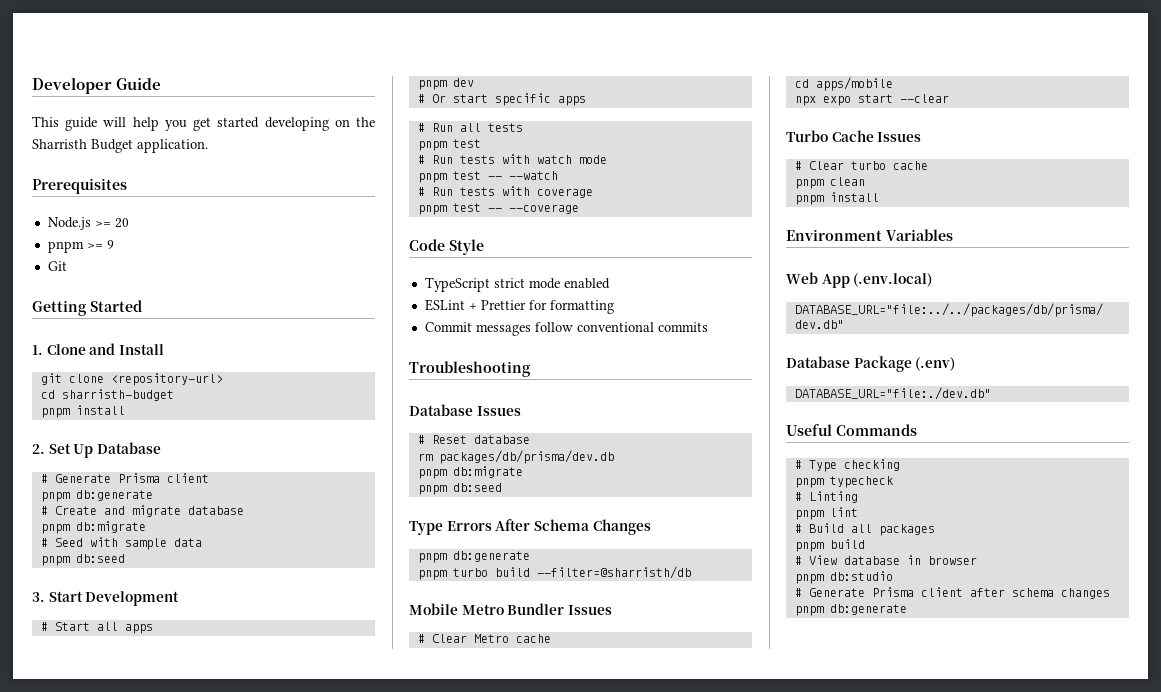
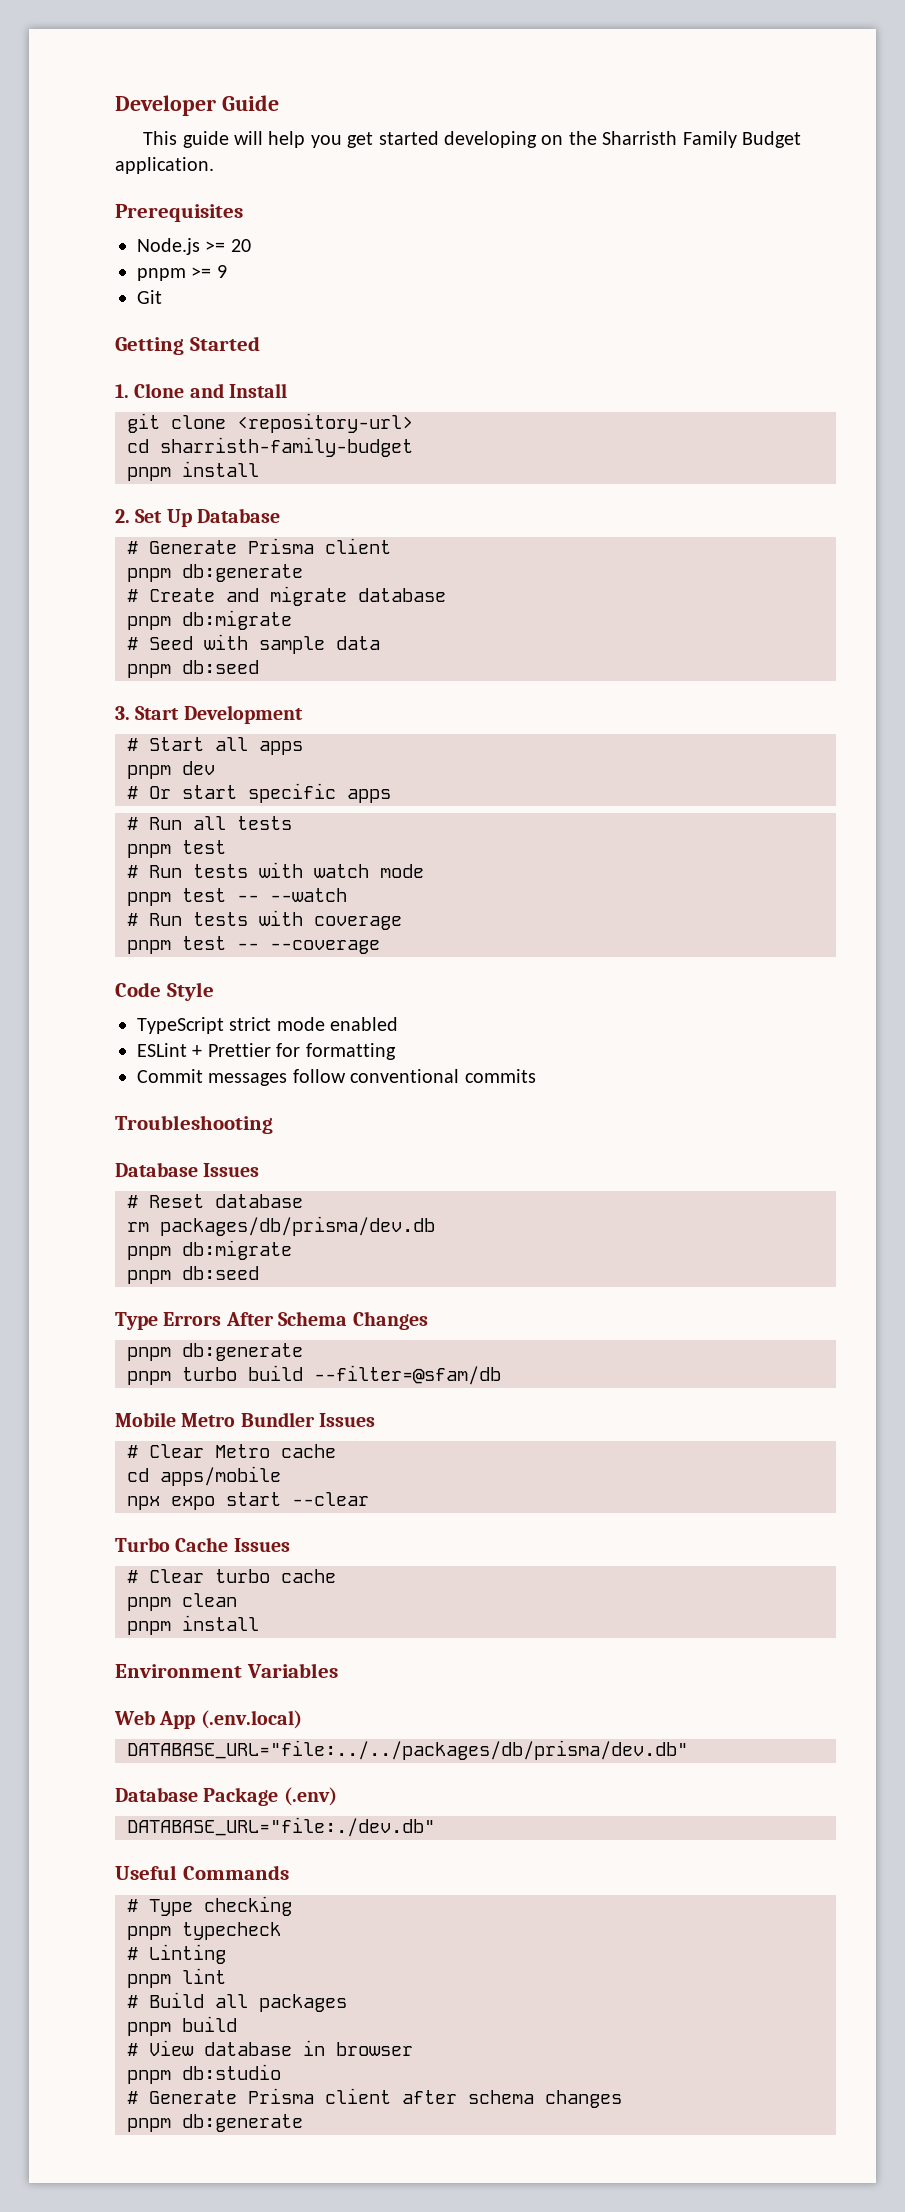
(87, 144) none -> [682,131,737,148] Family
[61,389,174,401] sharristh-budget -> [160,437,413,457] sharristh-family-budget
[536,566,691,579] --filter=@sharristh/db -> [314,1365,501,1385] --filter=@sfam/db

